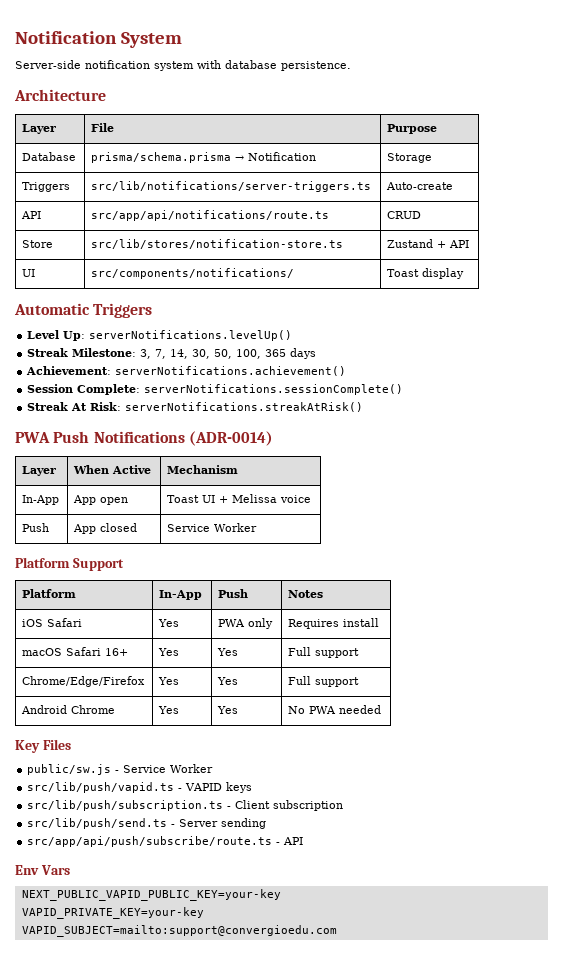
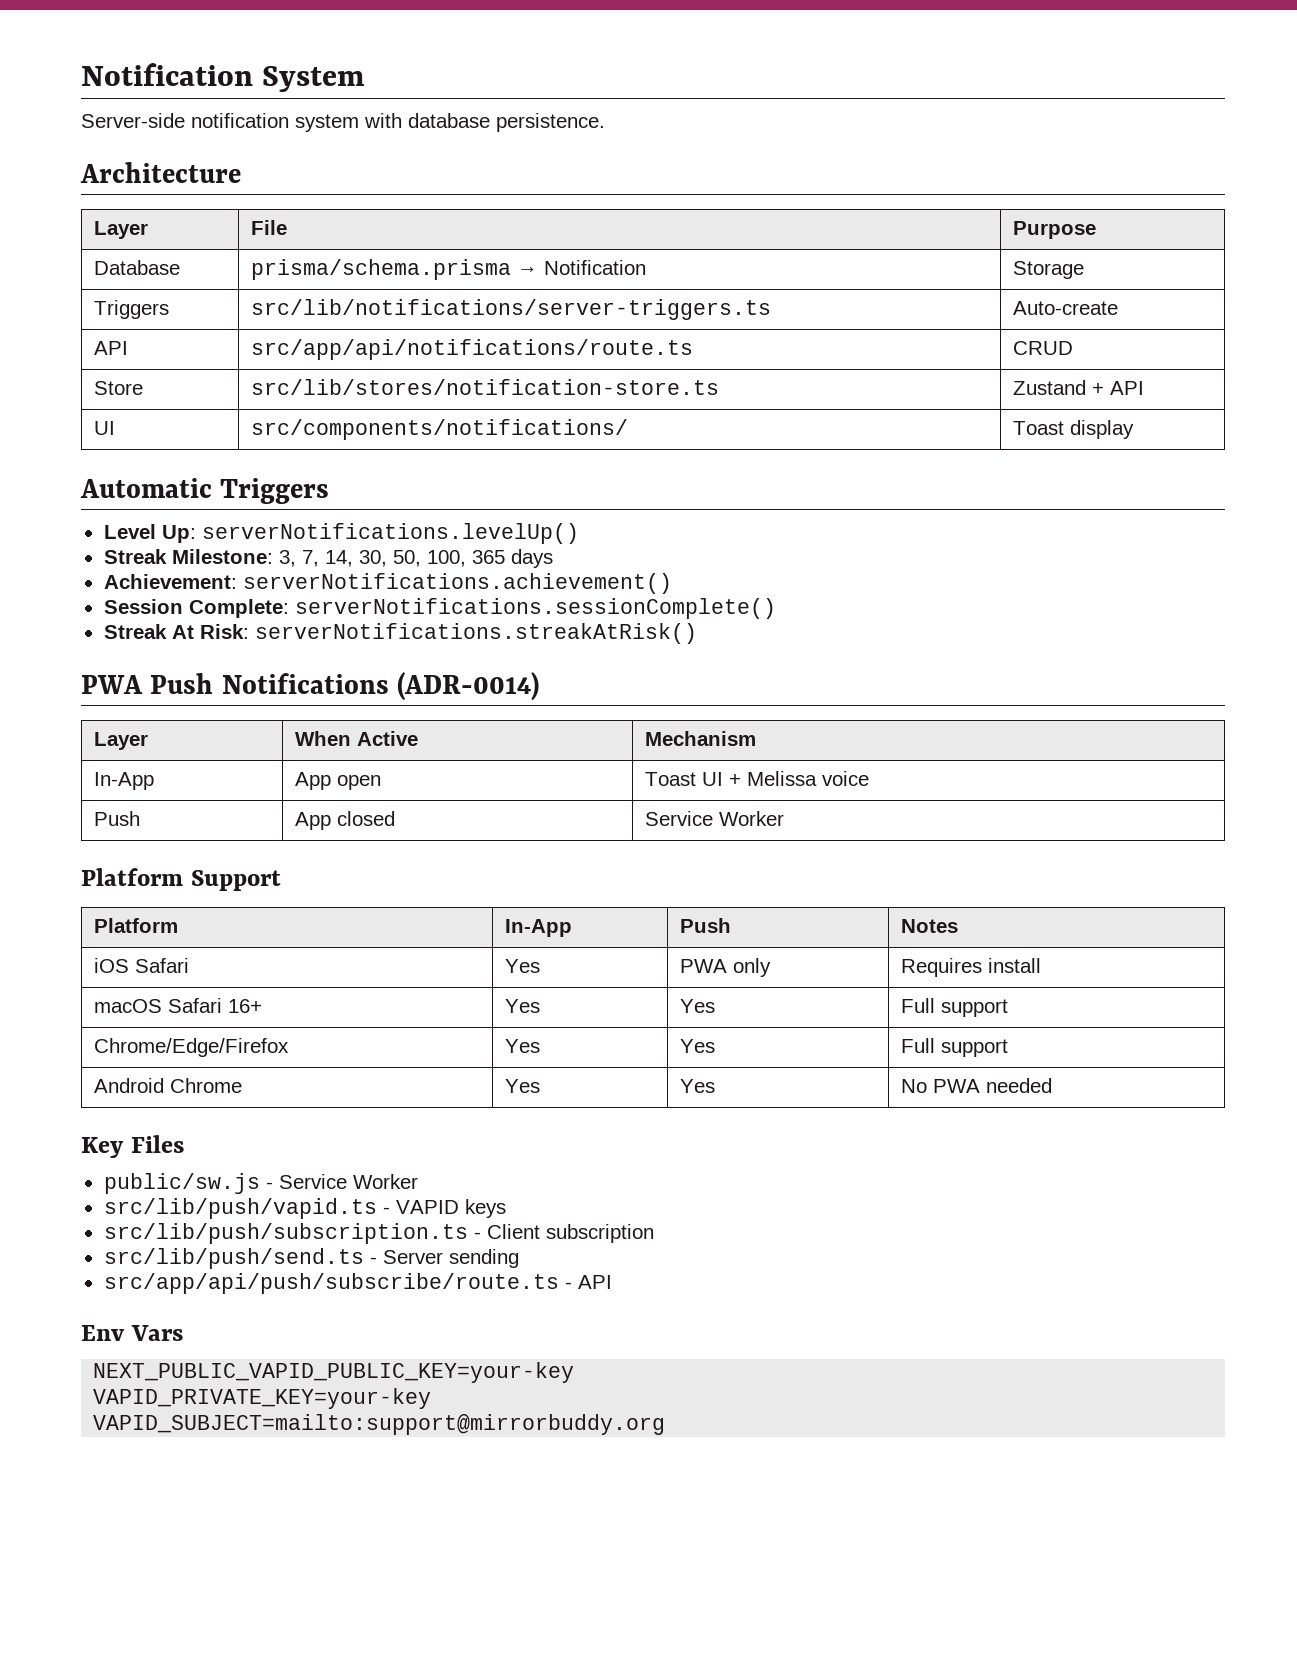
[21,925,337,937] VAPID_SUBJECT=mailto:support@convergioedu.com -> [93,1414,666,1435] VAPID_SUBJECT=mailto:support@mirrorbuddy.org

